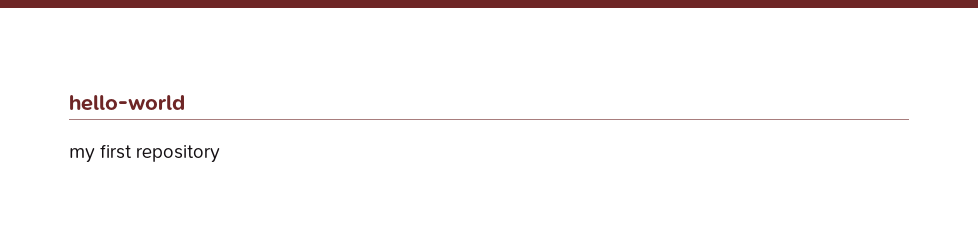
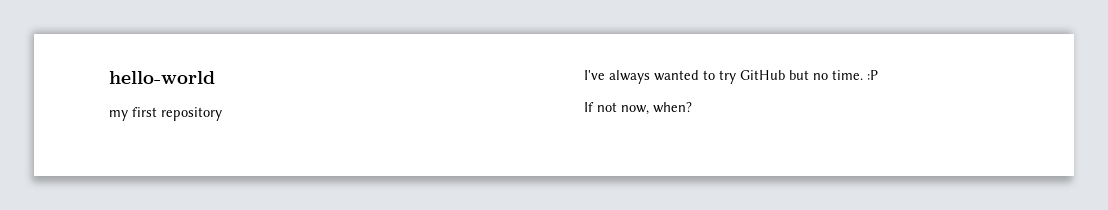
(221, 154) none -> [584,70,878,84] [584,102,692,115] // I've always wanted to try GitHub but no time. :P // If not now, when?

